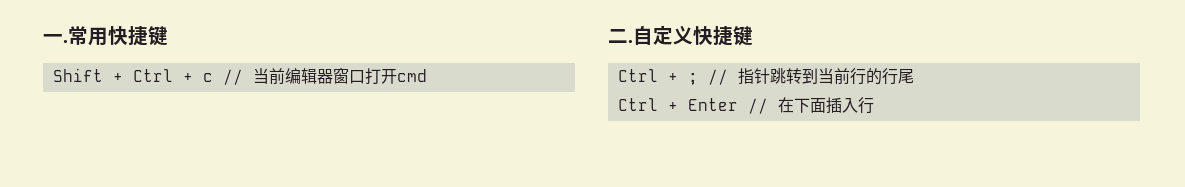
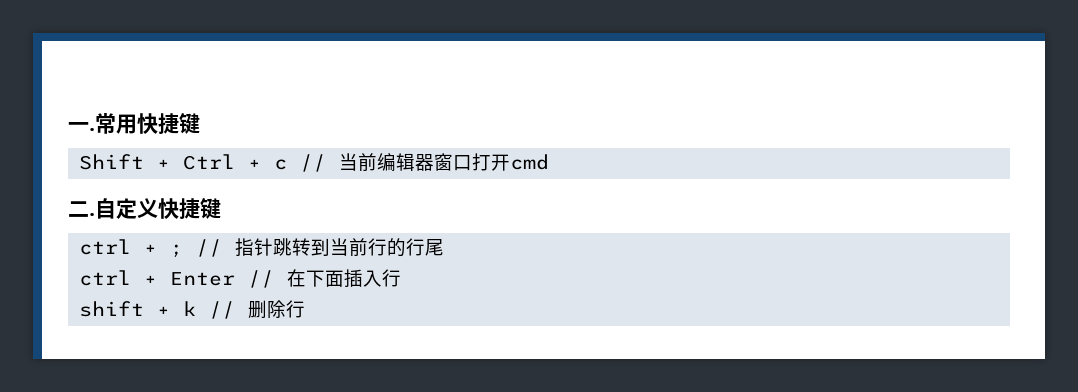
[618,69,659,82] Ctrl -> [78,239,131,255] ctrl
[618,98,659,111] Ctrl -> [78,270,131,286] ctrl
(875, 105) none -> [78,300,305,319] // shift + k // 删除行

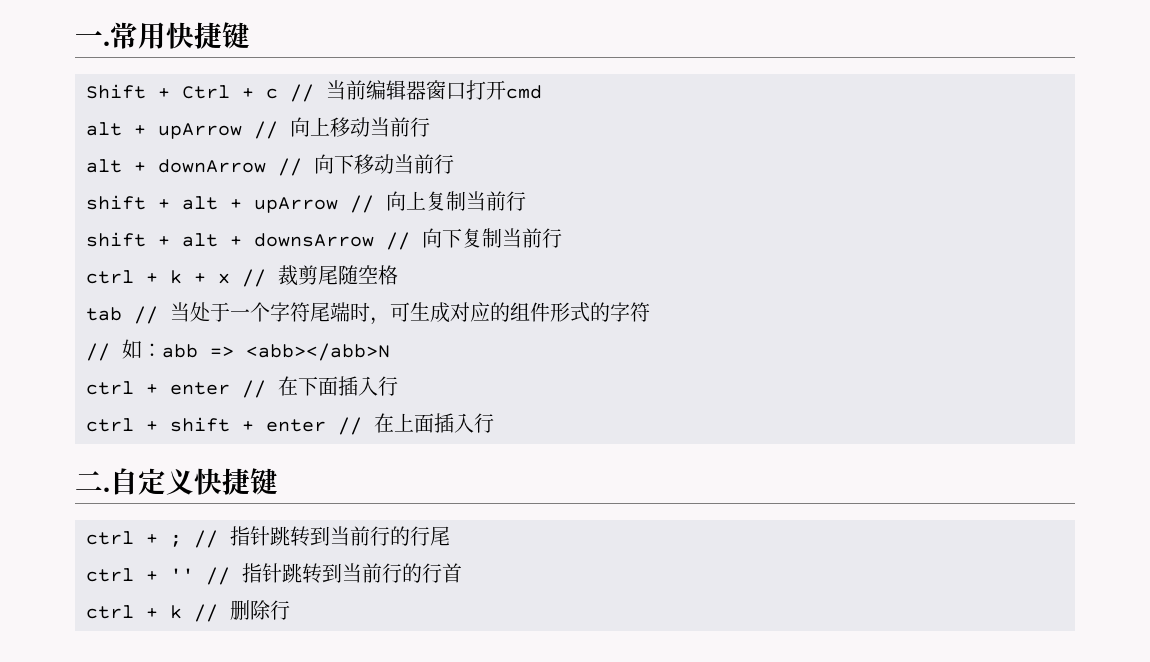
(549, 162) none -> [85,117,430,139] [85,154,454,176] [85,191,526,213] [85,228,562,250] [85,265,398,287] [85,302,650,325] [85,339,390,361] [85,376,398,398] [85,413,494,435] // alt + upArrow // 向上移动当前行 // alt + downArrow // 向下移动当前行 // shift + alt + upArrow // 向上复制当前行 // shift + alt + downsArrow // 向下复制当前行 // ctrl + k + x // 裁剪尾随空格 // tab // 当处于一个字符尾端时，可生成对应的组件形式的字符 // // 如：abb => <abb></abb>N // ctrl + enter // 在下面插入行 // ctrl + shift + enter // 在上面插入行
[169,269,401,288] [78,301,144,317] Enter // 在下面插入行 // shift -> [169,563,462,585] [85,605,134,619] '' // 指针跳转到当前行的行首 // ctrl

